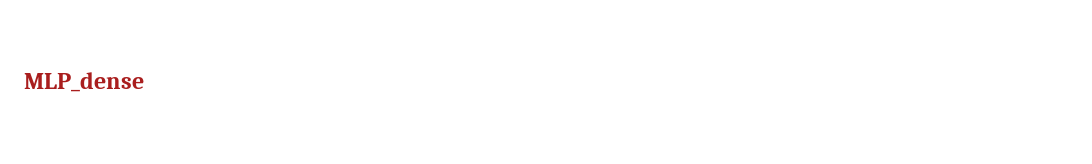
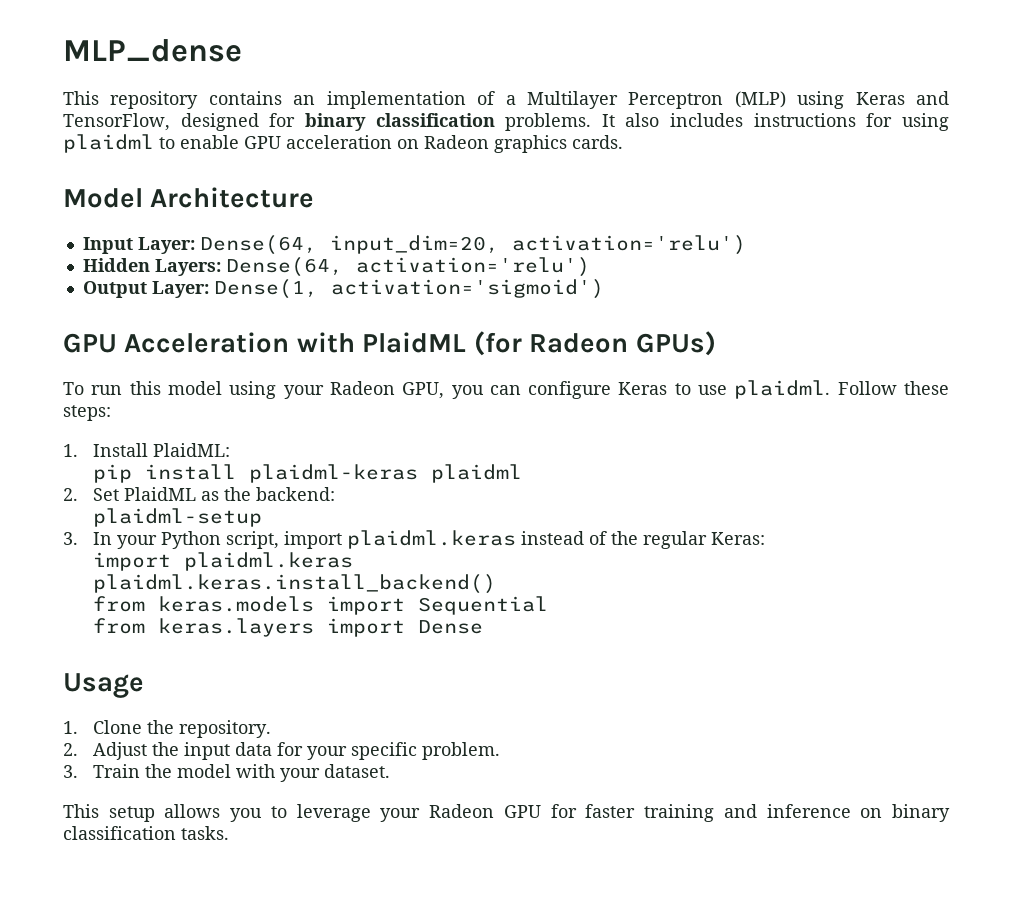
(144, 82) none -> [63,91,949,109] [63,113,949,131] [63,134,623,153] [63,187,315,208] [82,235,746,255] [82,257,590,277] [82,279,604,299] [63,331,716,356] [63,380,949,399] [63,405,111,421] [63,443,230,457] [92,464,522,483] [63,487,335,501] [92,508,262,527] [63,530,765,549] [92,552,353,571] [92,574,496,594] [92,596,548,615] [92,618,483,637] [63,673,144,698] [63,720,271,738] [63,742,500,760] [63,764,390,782] [63,804,951,822] [63,826,229,840] // This repository contains an implementation of a Multilayer Perceptron (MLP) using Keras and TensorFlow, designed for binary classification problems. It also includes instructions for using plaidml to enable GPU acceleration on Radeon graphics cards. // Model Architecture // Input Layer: Dense(64, input_dim=20, activation='relu') // Hidden Layers: Dense(64, activation='relu') // Output Layer: Dense(1, activation='sigmoid') // GPU Acceleration with PlaidML (for Radeon GPUs) // To run this model using your Radeon GPU, you can configure Keras to use plaidml. Follow these steps: // 1. Install PlaidML: // pip install plaidml-keras plaidml // 2. Set PlaidML as the backend: // plaidml-setup // 3. In your Python script, import plaidml.keras instead of the regular Keras: // import plaidml.keras // plaidml.keras.install_backend() // from keras.models import Sequential // from keras.layers import Dense // Usage // 1. Clone the repository. // 2. Adjust the input data for your specific problem. // 3. Train the model with your dataset. // This setup allows you to leverage your Radeon GPU for faster training and inference on binary classification tasks.

